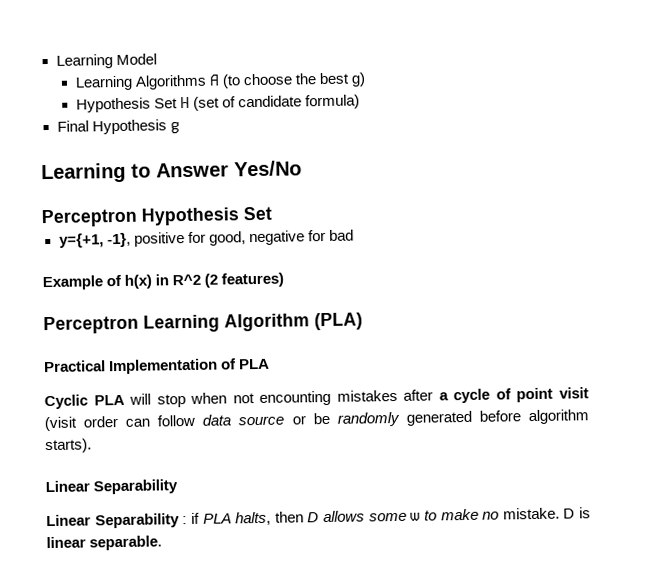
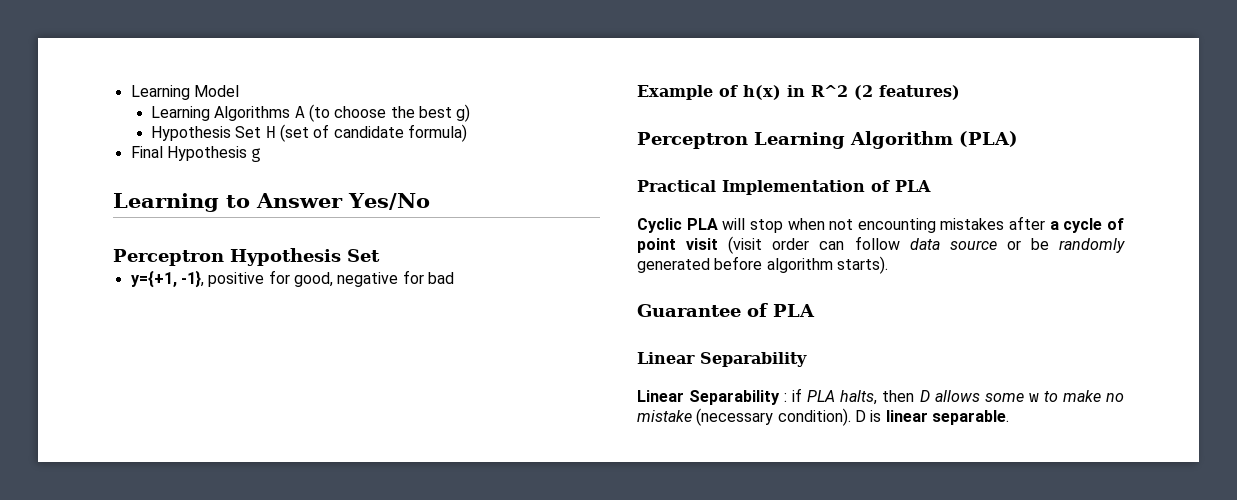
(92, 446) none -> [637,303,815,317] // Guarantee of PLA
[502,507,560,520] mistake. -> [637,408,851,426] mistake (necessary condition).

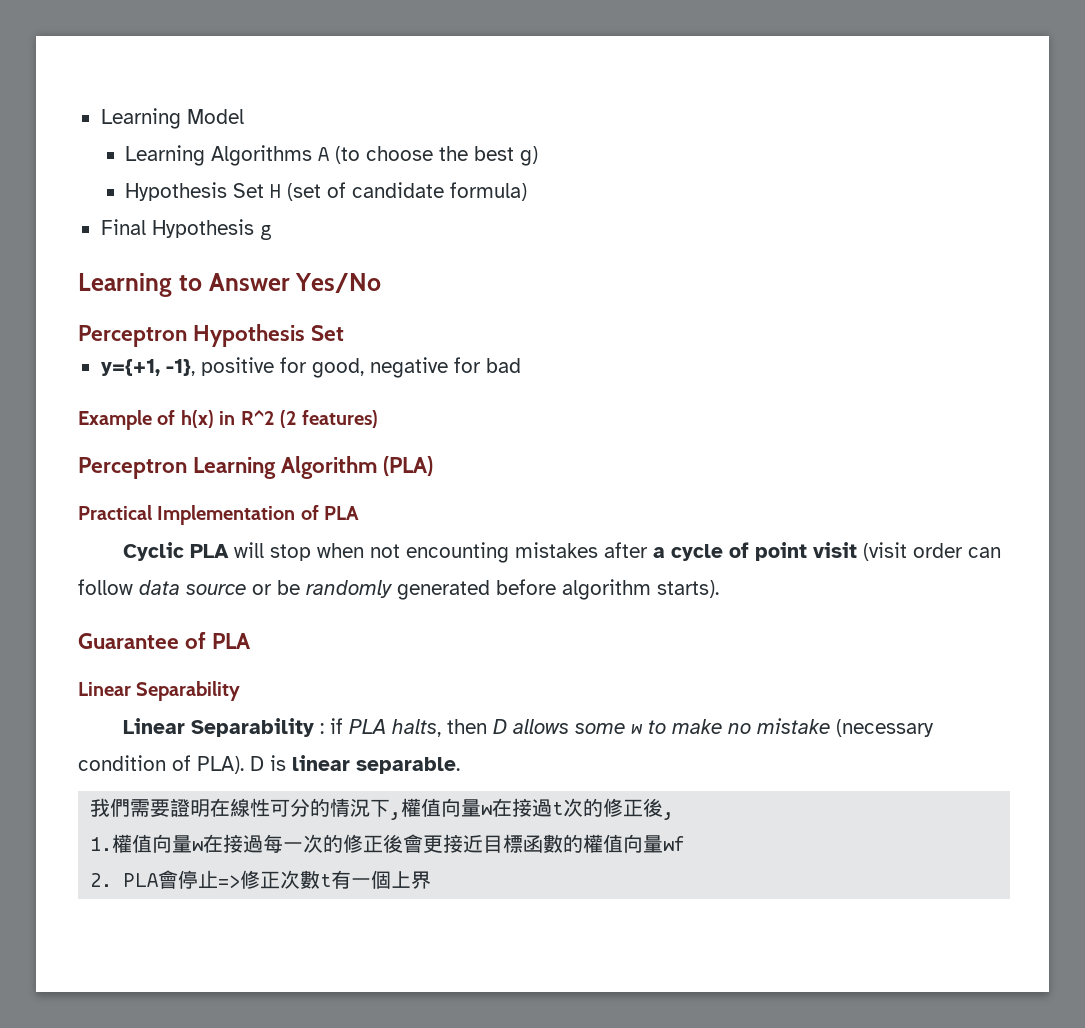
[777,408,851,426] condition). -> [78,755,244,774] condition of PLA).
(1009, 417) none -> [90,798,675,820] [90,834,686,853] [90,870,432,889] // 我們需要證明在線性可分的情況下,權值向量w在接過t次的修正後, // 1.權值向量w在接過每一次的修正後會更接近目標函數的權值向量wf // 2. PLA會停止=>修正次數t有一個上界

